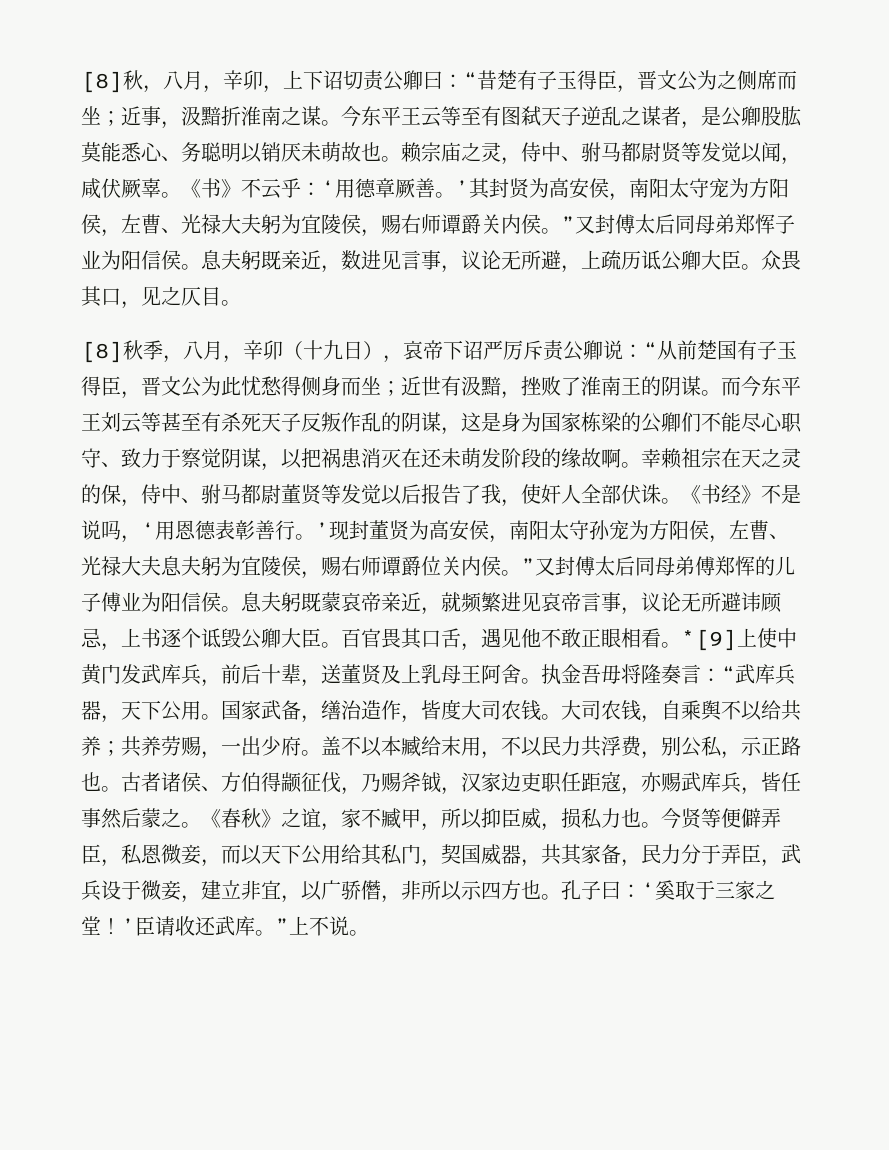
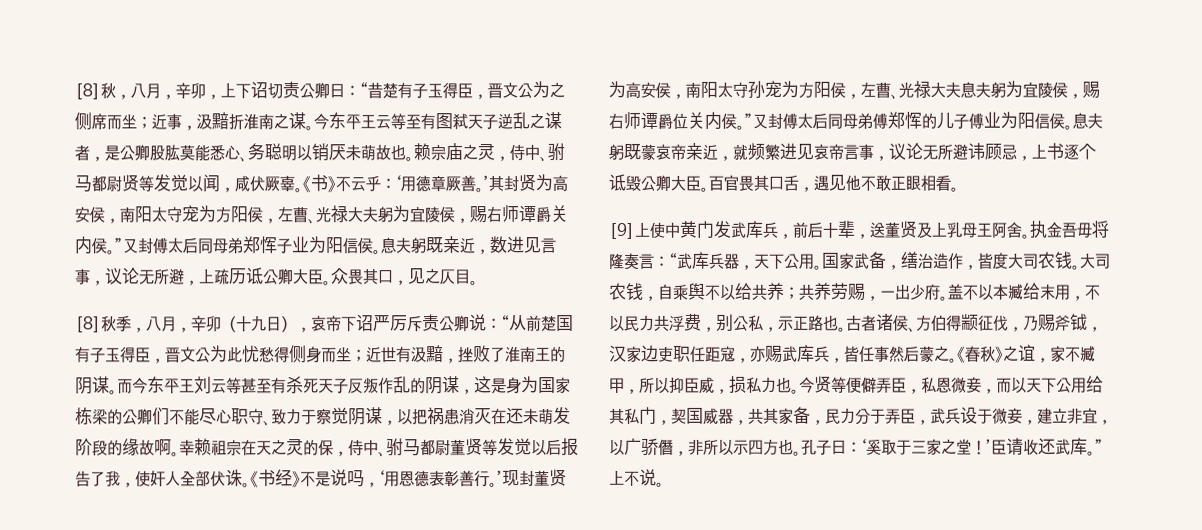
[681,629,737,651] *[9] -> [608,222,635,239] // [9]

